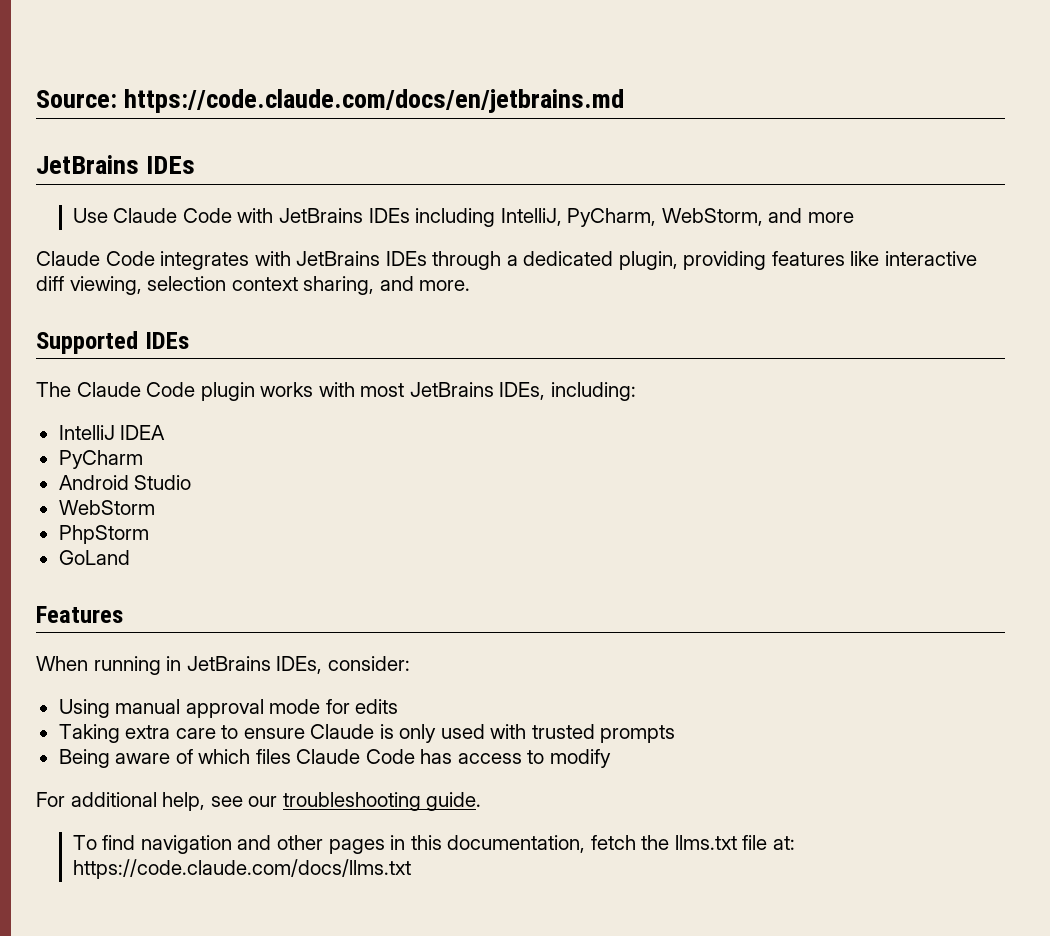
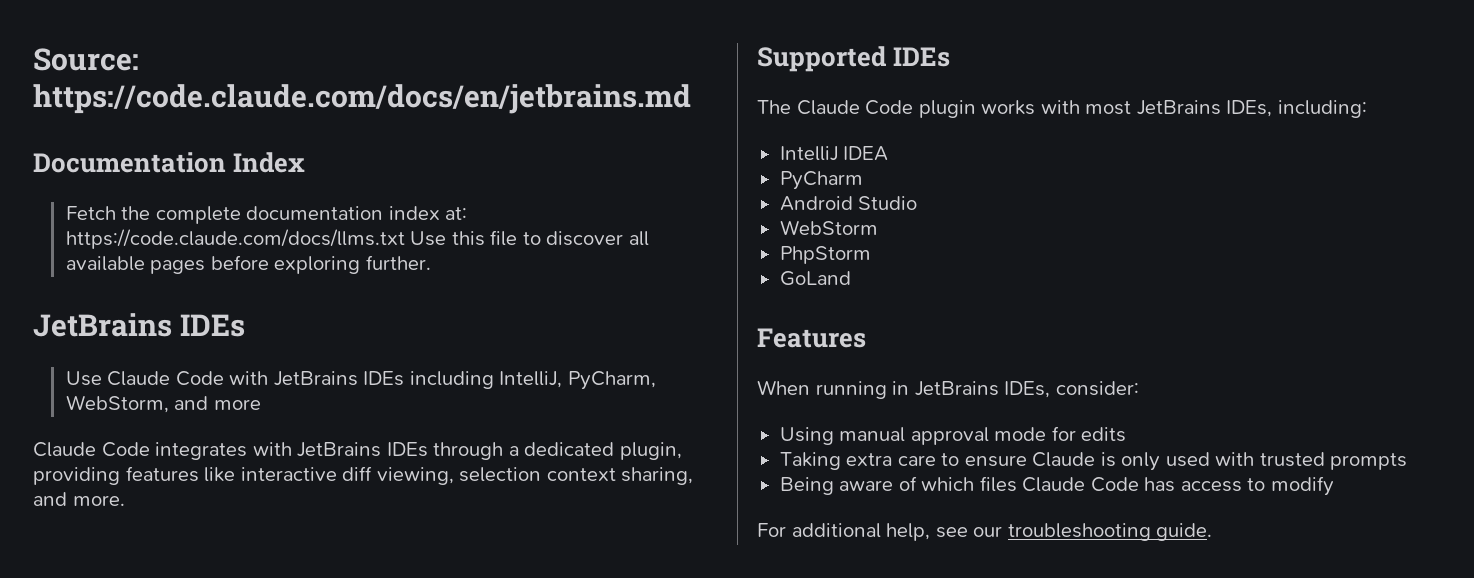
(625, 101) none -> [33,152,306,173] [65,206,468,224] [65,229,649,249] [65,255,431,274] // Documentation Index // Fetch the complete documentation index at: https://code.claude.com/docs/llms.txt Use this file to discover all available pages before exploring further.
[72,835,795,854] [72,859,411,879] // To find navigation and other pages in this documentation, fetch the llms.txt file at: https://code.claude.com/docs/llms.txt -> (1213, 532) none

